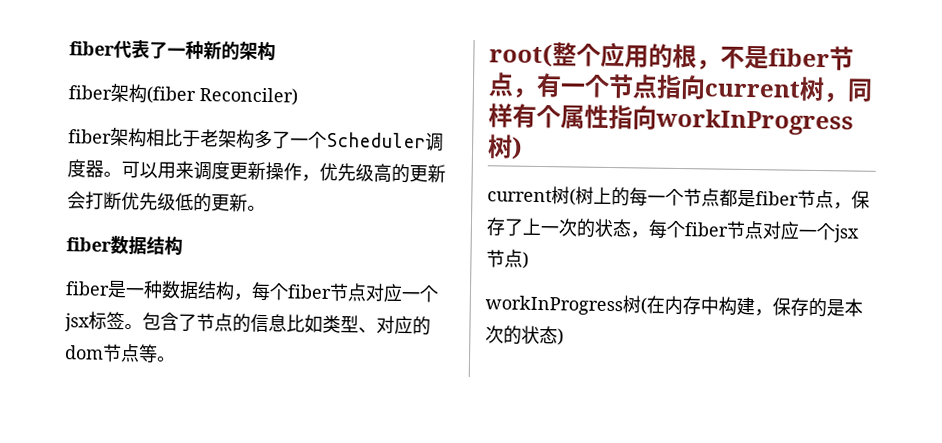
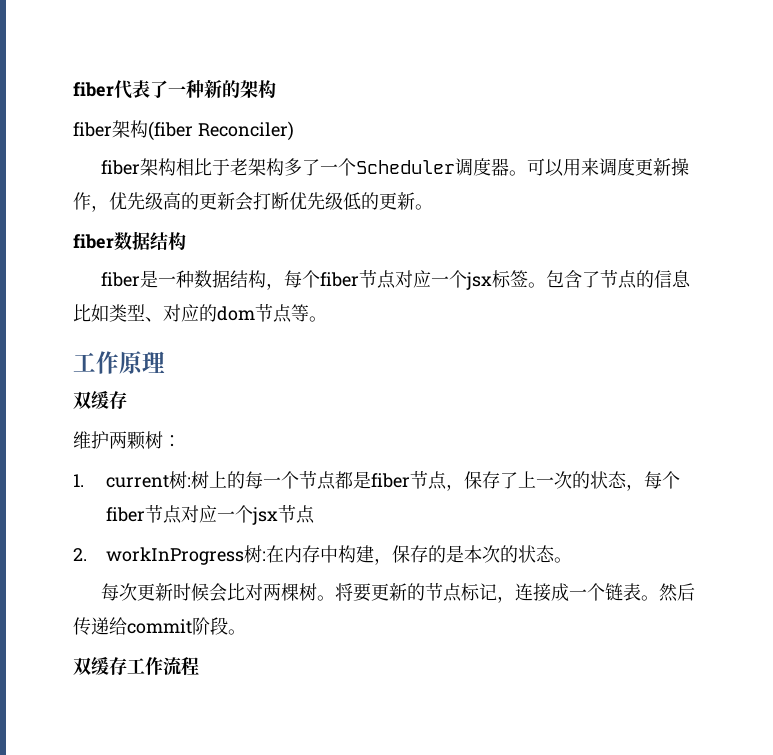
[489,42,854,71] [488,72,873,103] [488,103,854,136] [487,134,523,160] [487,186,576,206] root(整个应用的根，不是fiber节点，有一个节点指向current树，同样有个属性指向workInProgress树) // current树( -> [73,351,165,374] [73,391,127,409] [73,431,181,450] [73,471,192,489] 工作原理 // 双缓存 // 维护两颗树： // 1. current树:
[522,251,529,269] [485,295,647,316] ) // workInProgress树( -> [73,545,267,565] // 2. workInProgress树:
[557,328,564,346] ) -> [554,557,573,563] [101,583,696,603] [73,617,246,636] [73,657,199,676] 。 // 每次更新时候会比对两棵树。将要更新的节点标记，连接成一个链表。然后传递给commit阶段。 // 双缓存工作流程

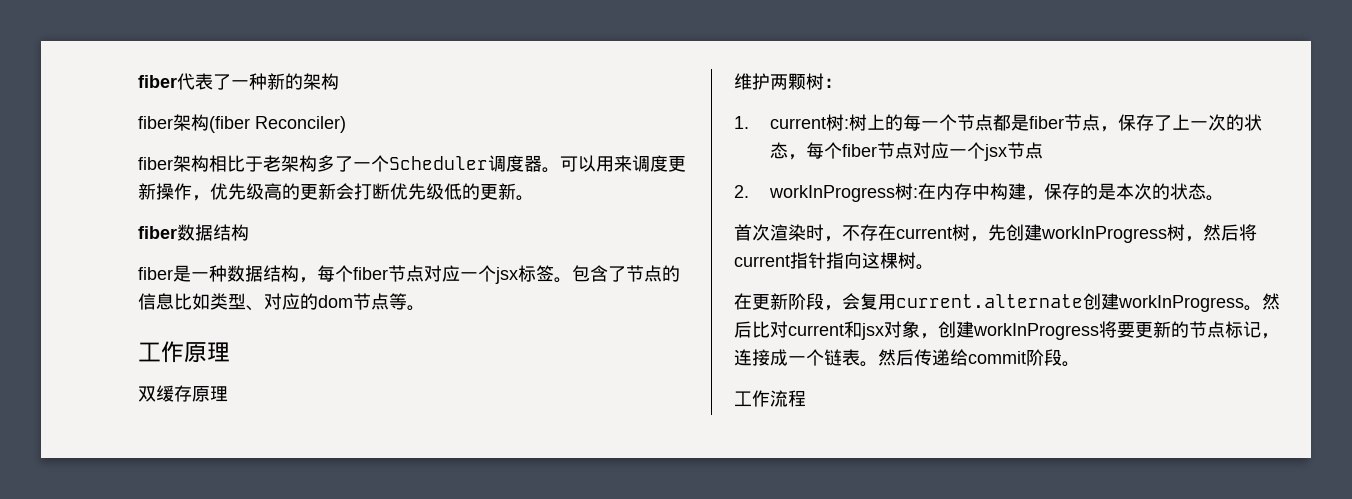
(127, 400) none -> [192,386,228,402] 原理
[101,583,336,602] 每次更新时候会比对两棵树。 -> [734,224,1257,243] [734,252,934,270] [734,293,1280,312] [734,321,1099,340] 首次渲染时，不存在current树，先创建workInProgress树，然后将current指针指向这棵树。 // 在更新阶段，会复用current.alternate创建workInProgress。然后比对current和jsx对象，创建workInProgress
[73,657,127,675] 双缓存 -> (1080, 364) none

